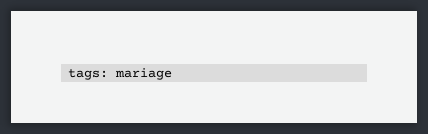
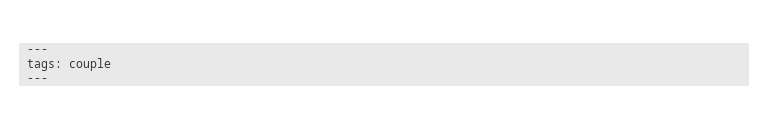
[67,68,172,80] tags: mariage -> [26,49,48,53] [26,58,111,71] [26,78,48,82] --- // tags: couple // ---

